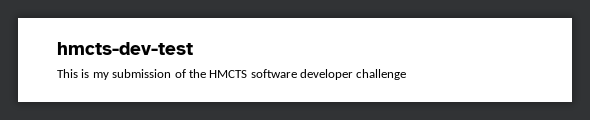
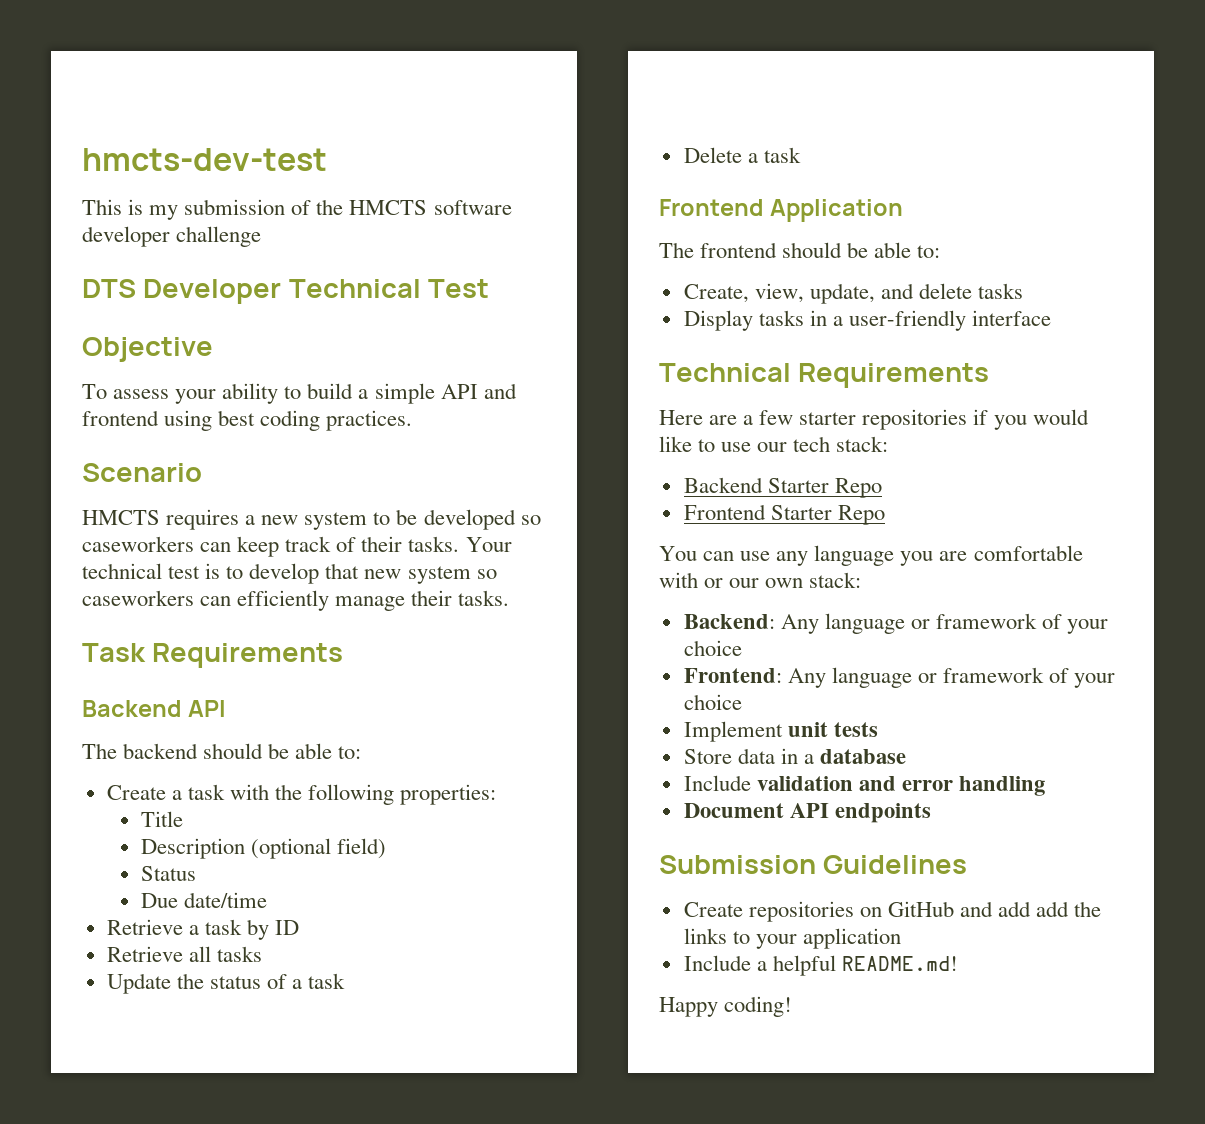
(407, 74) none -> [82,279,490,304] [82,337,213,362] [82,383,517,404] [82,410,413,431] [82,463,202,482] [82,509,541,530] [82,536,512,557] [82,563,497,584] [82,590,510,611] [82,643,344,668] [82,700,227,717] [82,743,362,759] [106,784,497,805] [141,811,184,827] [141,838,387,859] [141,866,197,881] [141,892,268,908] [106,919,300,940] [106,946,262,962] [106,973,346,994] [683,147,801,163] [659,199,904,222] [659,242,941,258] [683,283,1024,304] [683,310,1052,331] [659,363,990,388] [659,409,1089,430] [659,436,889,452] [683,477,882,498] [683,504,885,525] [659,545,1083,566] [659,572,862,588] [683,613,1109,634] [683,640,742,656] [683,667,1116,688] [683,694,742,710] [683,721,878,742] [683,748,907,764] [683,775,1046,796] [683,803,931,823] [659,855,968,874] [683,901,1102,922] [683,928,901,949] [683,955,958,976] [659,996,793,1017] // DTS Developer Technical Test // Objective // To assess your ability to build a simple API and frontend using best coding practices. // Scenario // HMCTS requires a new system to be developed so caseworkers can keep track of their tasks. Your technical test is to develop that new system so caseworkers can efficiently manage their tasks. // Task Requirements // Backend API // The backend should be able to: // Create a task with the following properties: // Title // Description (optional field) // Status // Due date/time // Retrieve a task by ID // Retrieve all tasks // Update the status of a task // Delete a task // Frontend Application // The frontend should be able to: // Create, view, update, and delete tasks // Display tasks in a user-friendly interface // Technical Requirements // Here are a few starter repositories if you would like to use our tech stack: // Backend Starter Repo // Frontend Starter Repo // You can use any language you are comfortable with or our own stack: // Backend: Any language or framework of your choice // Frontend: Any language or framework of your choice // Implement unit tests // Store data in a database // Include validation and error handling // Document API endpoints // Submission Guidelines // Create repositories on GitHub and add add the links to your application // Include a helpful README.md! // Happy coding!

